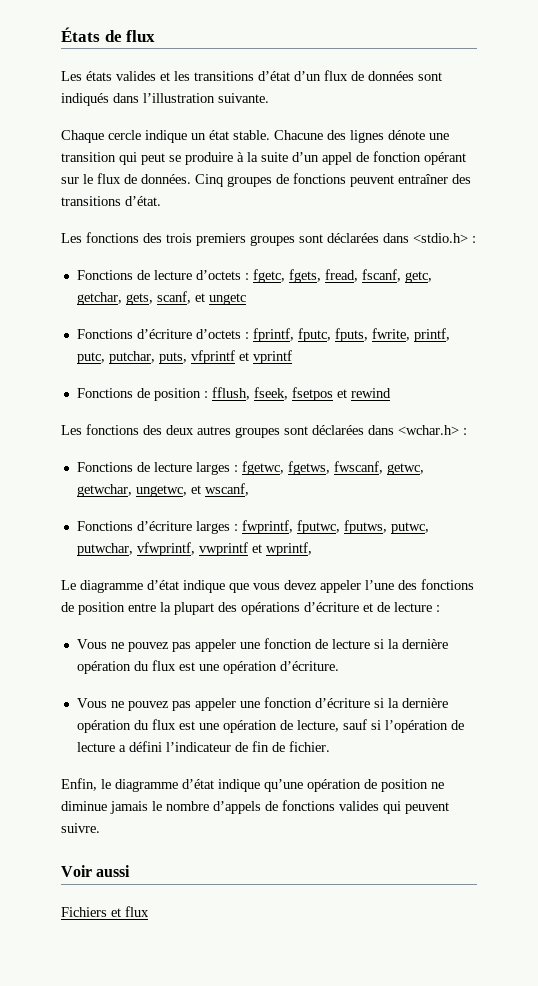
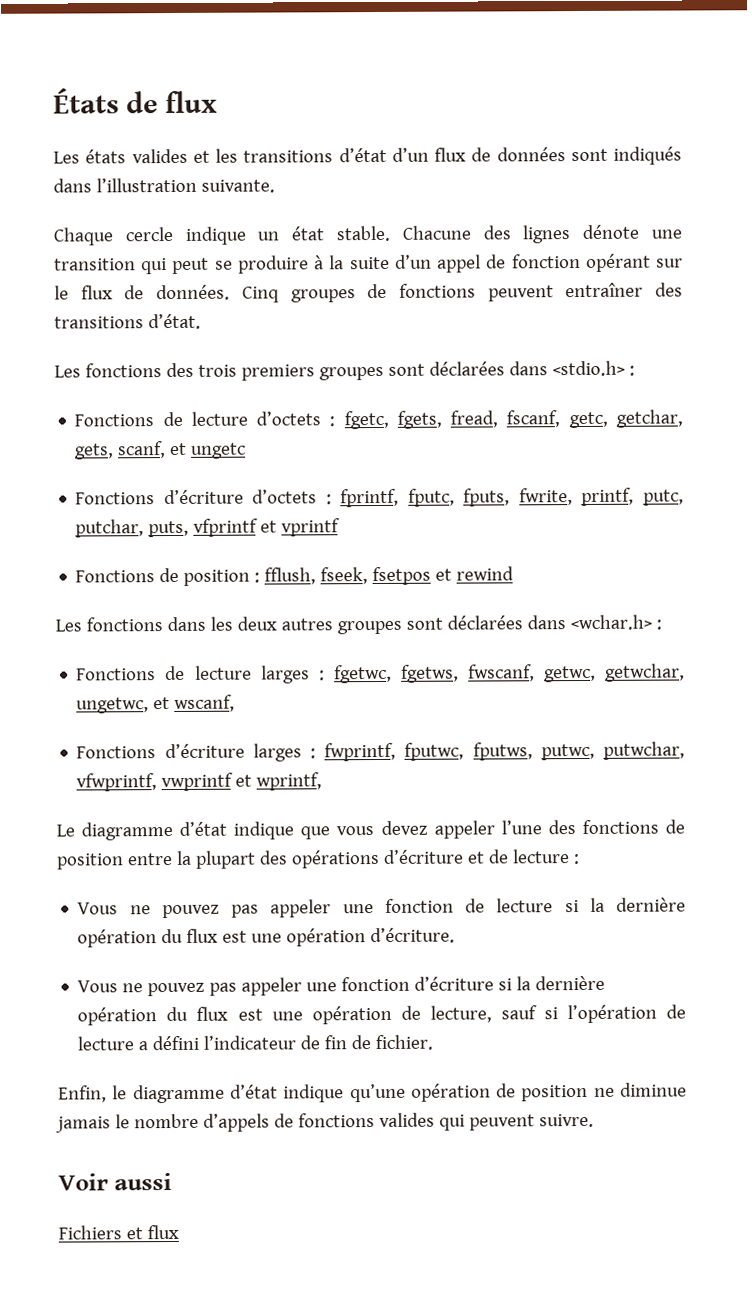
[143,425,162,435] des -> [166,616,233,632] dans les

